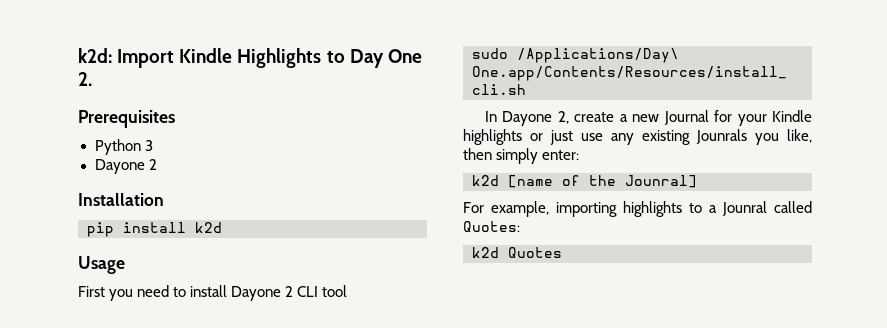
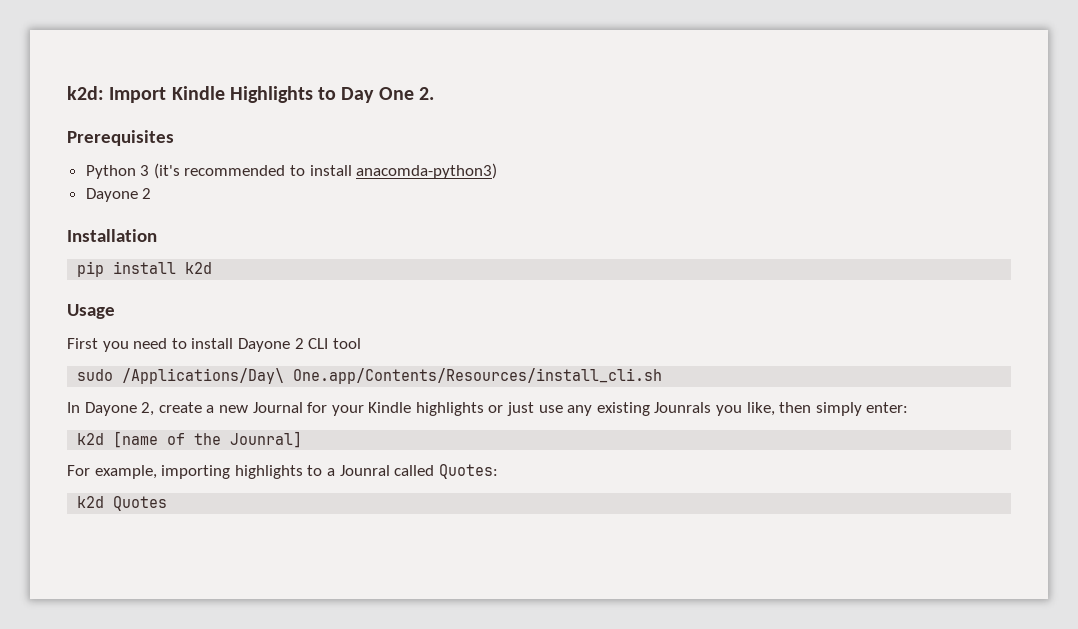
(153, 145) none -> [153,163,498,179] (it's recommended to install anacomda-python3)

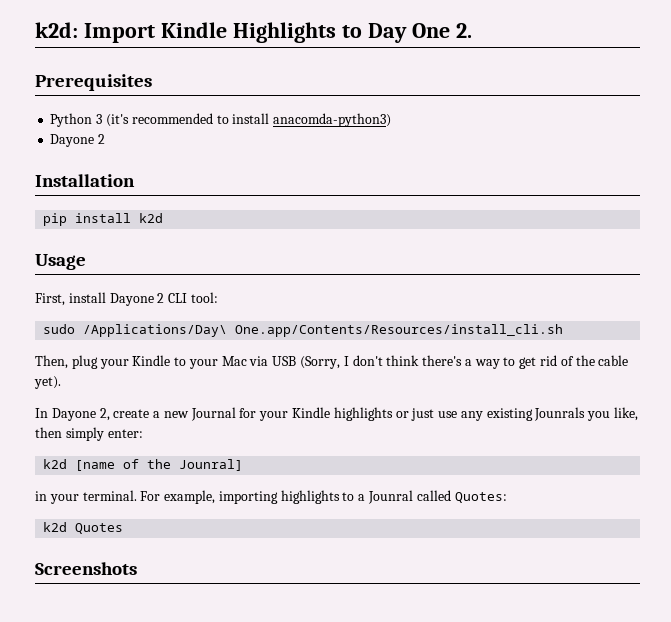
[67,338,187,352] First you need to -> [35,293,65,306] First,
[332,338,361,349] tool -> [190,292,218,303] tool:
(663, 376) none -> [35,355,629,369] [34,376,61,389] // Then, plug your Kindle to your Mac via USB (Sorry, I don't think there's a way to get rid of the cable yet).
(303, 439) none -> [35,490,137,504] in your terminal.
(168, 503) none -> [35,562,137,575] // Screenshots

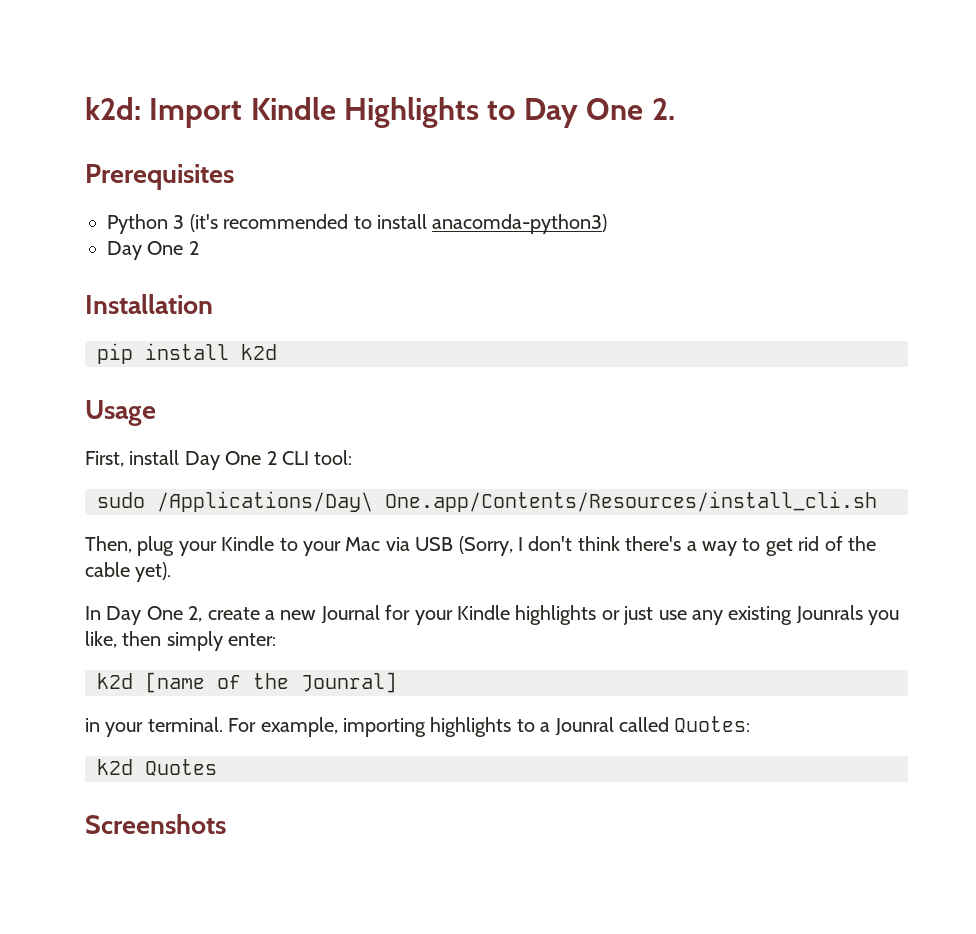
[50,134,95,147] Dayone -> [107,241,184,260] Day One
[109,293,154,306] Dayone -> [184,451,262,470] Day One
[51,408,96,421] Dayone -> [106,606,183,625] Day One

